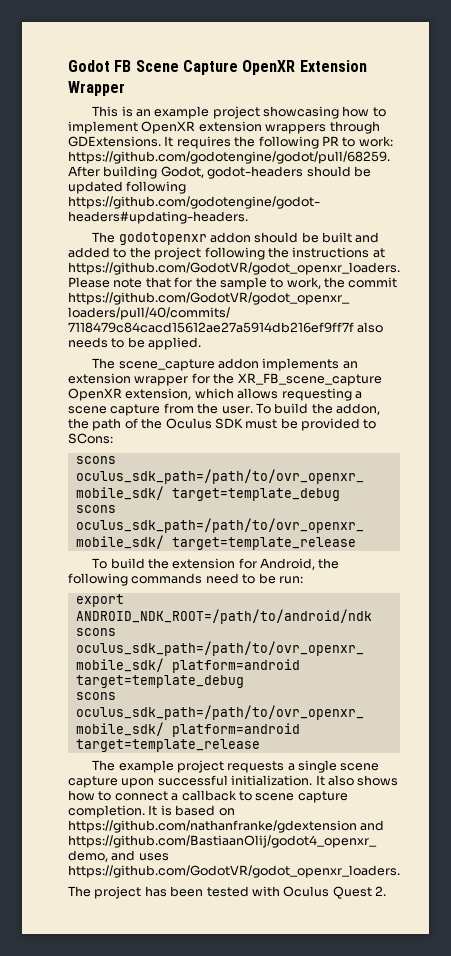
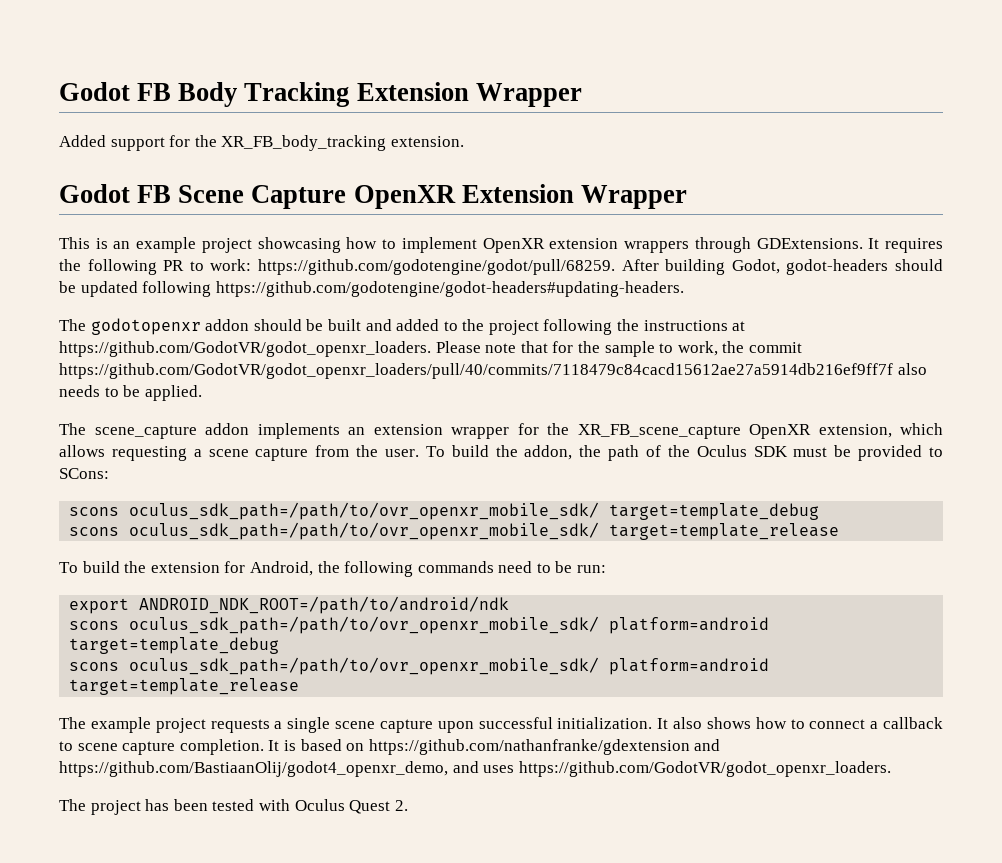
[68,60,132,72] Godot FB -> [59,82,582,107] [59,135,464,151] [59,184,172,203] Godot FB Body Tracking Extension Wrapper // Added support for the XR_FB_body_tracking extension. // Godot FB

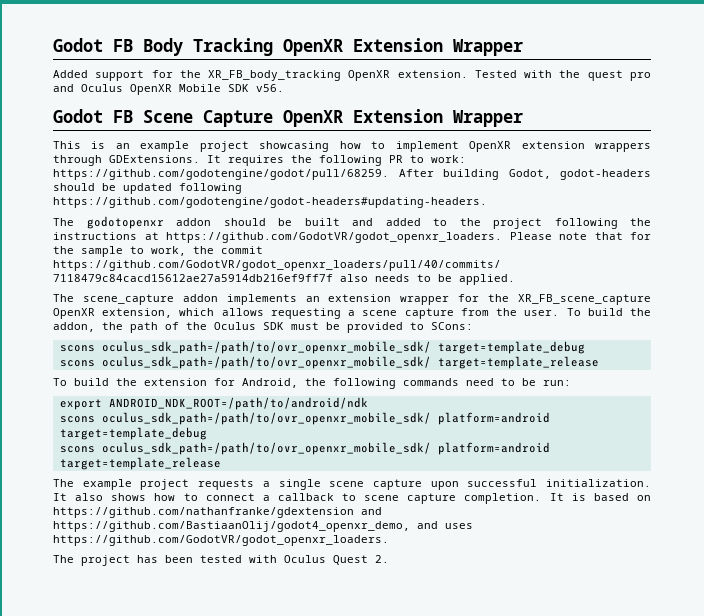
(350, 94) none -> [283,39,343,56] OpenXR
(387, 143) none -> [348,70,391,81] OpenXR
(464, 141) none -> [474,70,651,81] [53,84,284,95] Tested with the quest pro and Oculus OpenXR Mobile SDK v56.

